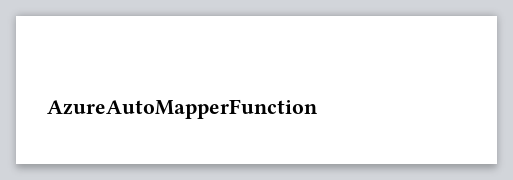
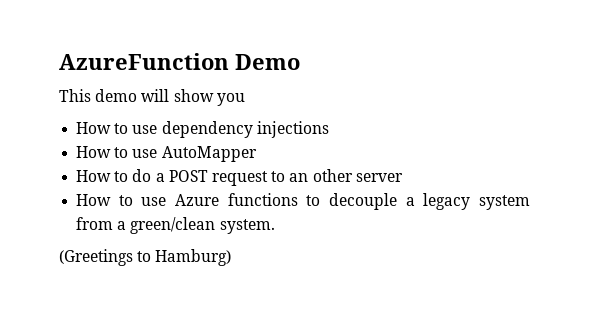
[47,99,318,119] AzureAutoMapperFunction -> [59,53,300,70] [59,89,245,106] [76,121,329,138] [76,146,257,162] [76,169,403,186] [76,193,530,210] [76,217,275,234] [59,249,232,266] AzureFunction Demo // This demo will show you // How to use dependency injections // How to use AutoMapper // How to do a POST request to an other server // How to use Azure functions to decouple a legacy system from a green/clean system. // (Greetings to Hamburg)

